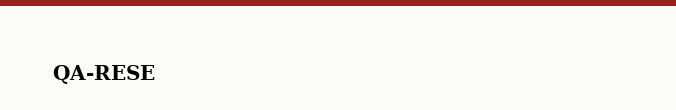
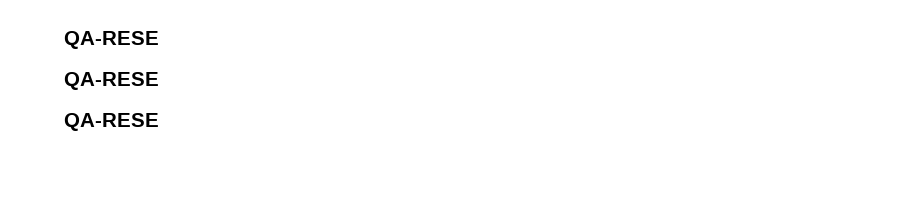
[53,65,155,84] QA-RESE -> [64,31,159,49] [64,72,159,90] [64,113,159,131] QA-RESE // QA-RESE // QA-RESE

